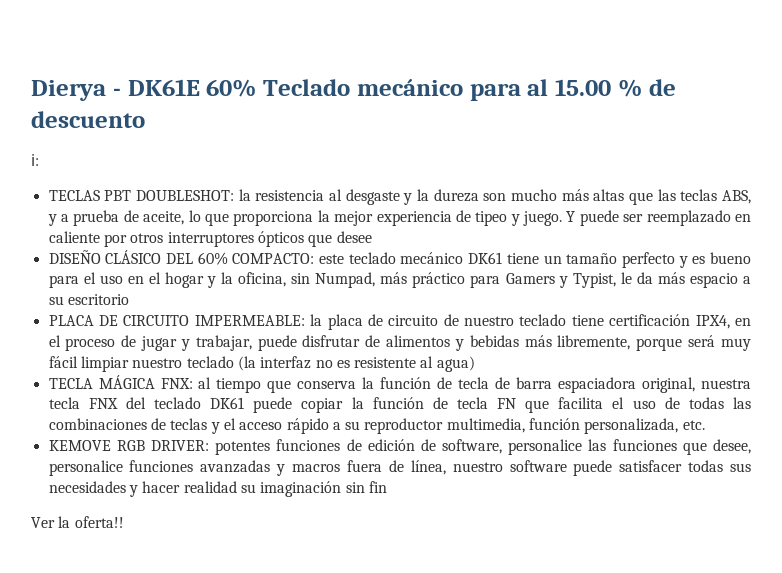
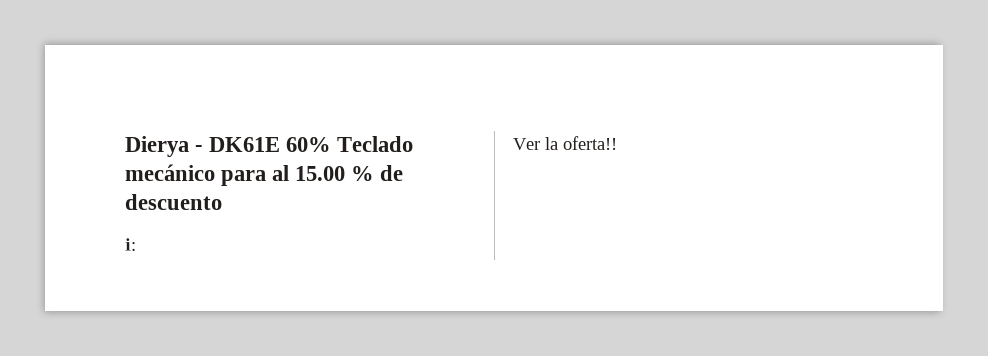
[48,189,751,205] [47,210,752,226] [48,231,372,247] [48,250,752,268] [48,272,752,288] [48,294,129,305] [48,314,751,330] [48,335,751,351] [48,356,475,372] [48,375,751,393] [48,397,751,413] [48,418,705,434] [48,439,752,455] [48,460,751,476] [48,481,387,497] // TECLAS PBT DOUBLESHOT: la resistencia al desgaste y la dureza son mucho más altas que las teclas ABS, y a prueba de aceite, lo que proporciona la mejor experiencia de tipeo y juego. Y puede ser reemplazado en caliente por otros interruptores ópticos que desee // DISEÑO CLÁSICO DEL 60% COMPACTO: este teclado mecánico DK61 tiene un tamaño perfecto y es bueno para el uso en el hogar y la oficina, sin Numpad, más práctico para Gamers y Typist, le da más espacio a su escritorio // PLACA DE CIRCUITO IMPERMEABLE: la placa de circuito de nuestro teclado tiene certificación IPX4, en el proceso de jugar y trabajar, puede disfrutar de alimentos y bebidas más libremente, porque será muy fácil limpiar nuestro teclado (la interfaz no es resistente al agua) // TECLA MÁGICA FNX: al tiempo que conserva la función de tecla de barra espaciadora original, nuestra tecla FNX del teclado DK61 puede copiar la función de tecla FN que facilita el uso de todas las combinaciones de teclas y el acceso rápido a su reproductor multimedia, función personalizada, etc. // KEMOVE RGB DRIVER: potentes funciones de edición de software, personalice las funciones que desee, personalice funciones avanzadas y macros fuera de línea, nuestro software puede satisfacer todas sus necesidades y hacer realidad su imaginación sin fin -> (136, 244) none

